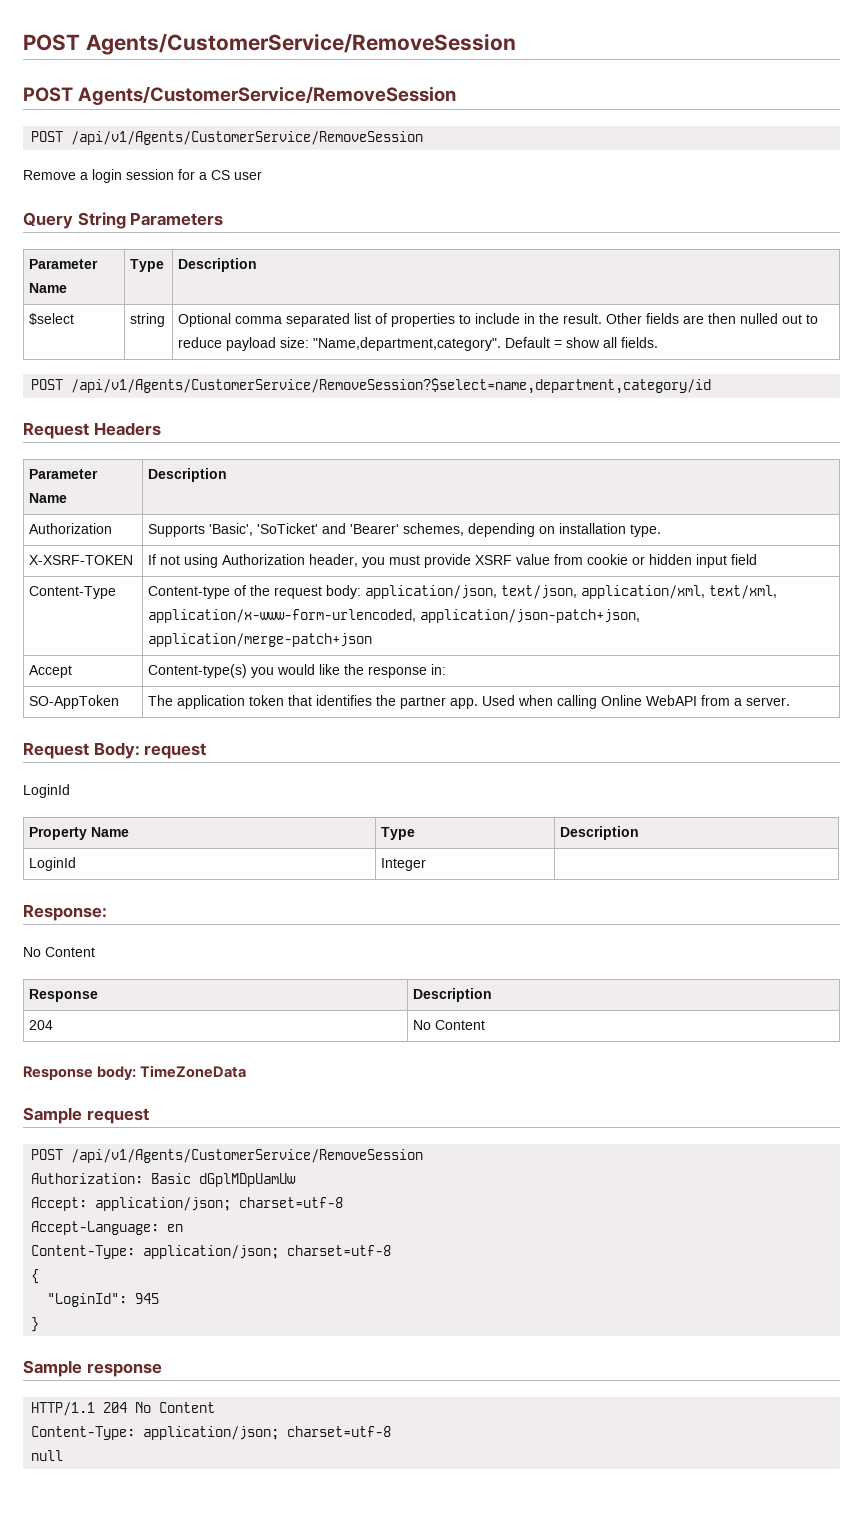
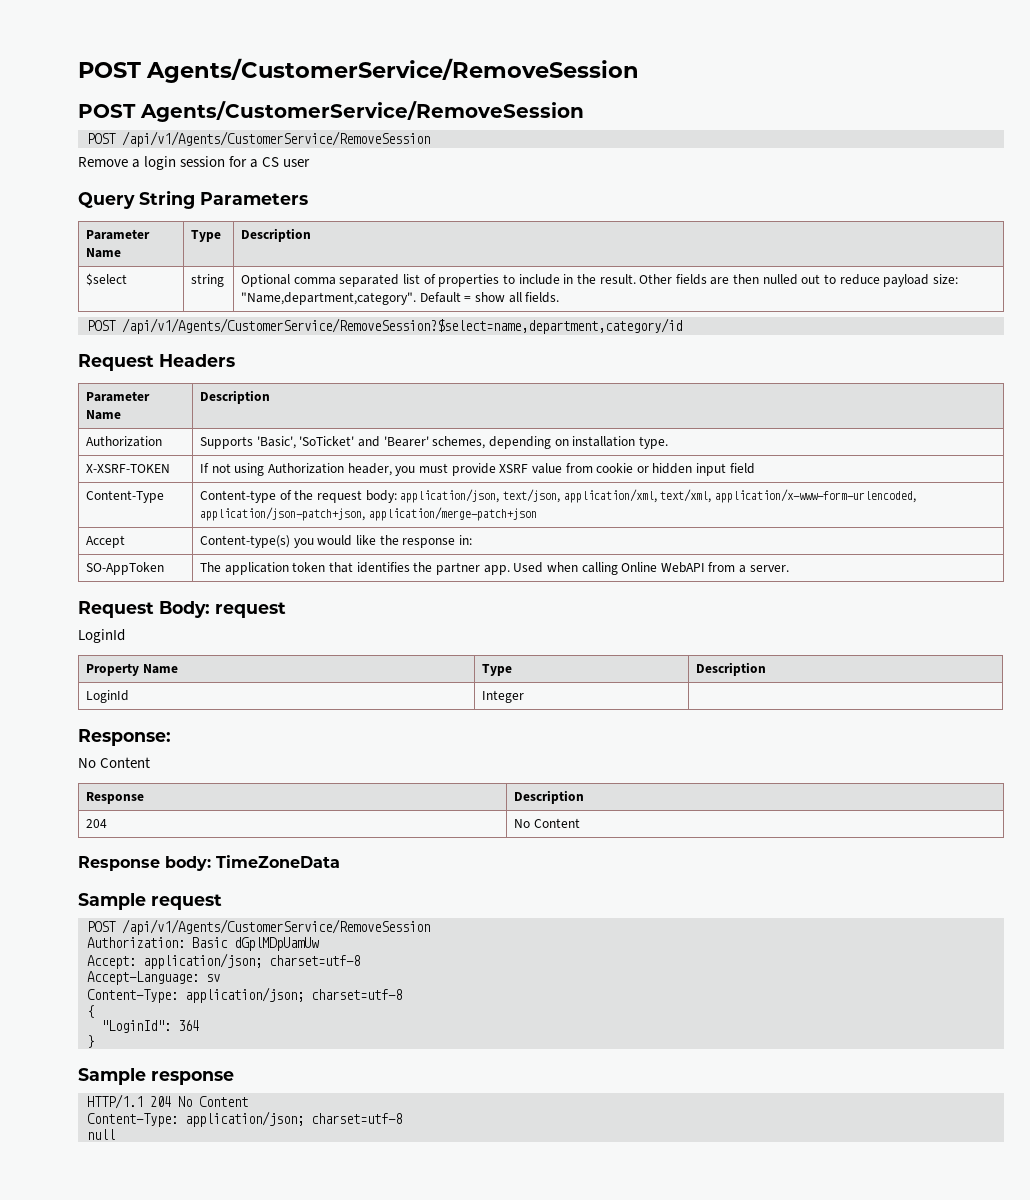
[167,1224,184,1232] en -> [206,974,220,982] sv
[135,1293,160,1304] 945 -> [178,1020,199,1031] 364

